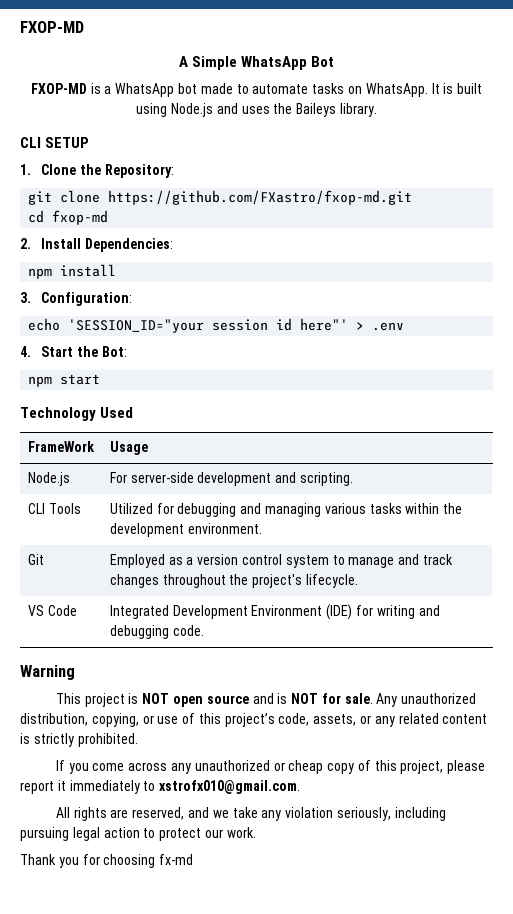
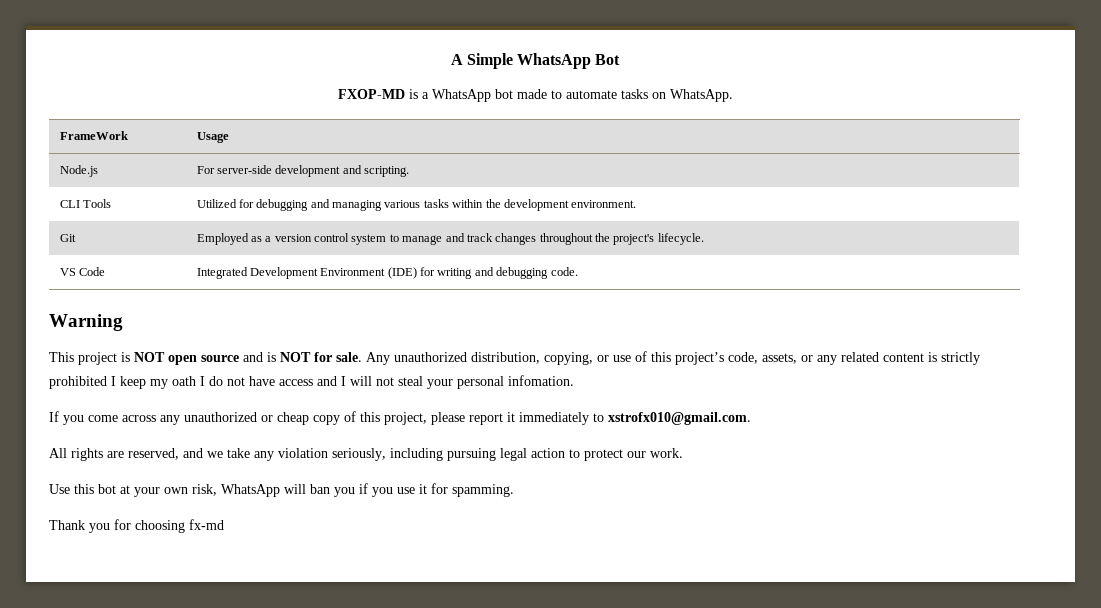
[20,21,84,33] FXOP-MD // -> (450, 59) none
[431,83,483,94] [136,103,377,117] [20,137,90,148] [20,164,174,178] [28,190,413,205] [28,210,109,225] [20,238,173,252] [28,264,117,279] [20,292,133,306] [28,318,405,333] [20,346,127,357] [28,374,101,387] [20,407,134,421] It is built using Node.js and uses the Baileys library. // CLI SETUP // 1. Clone the Repository: // git clone https://github.com/FXastro/fxop-md.git // cd fxop-md // 2. Install Dependencies: // npm install // 3. Configuration: // echo 'SESSION_ID="your session id here"' > .env // 4. Start the Bot: // npm start // Technology Used -> (733, 95) none
[77,733,138,747] prohibited. -> [49,375,574,389] prohibited I keep my oath I do not have access and I will not steal your personal infomation.
(256, 832) none -> [49,483,514,497] // Use this bot at your own risk, WhatsApp will ban you if you use it for spamming.

